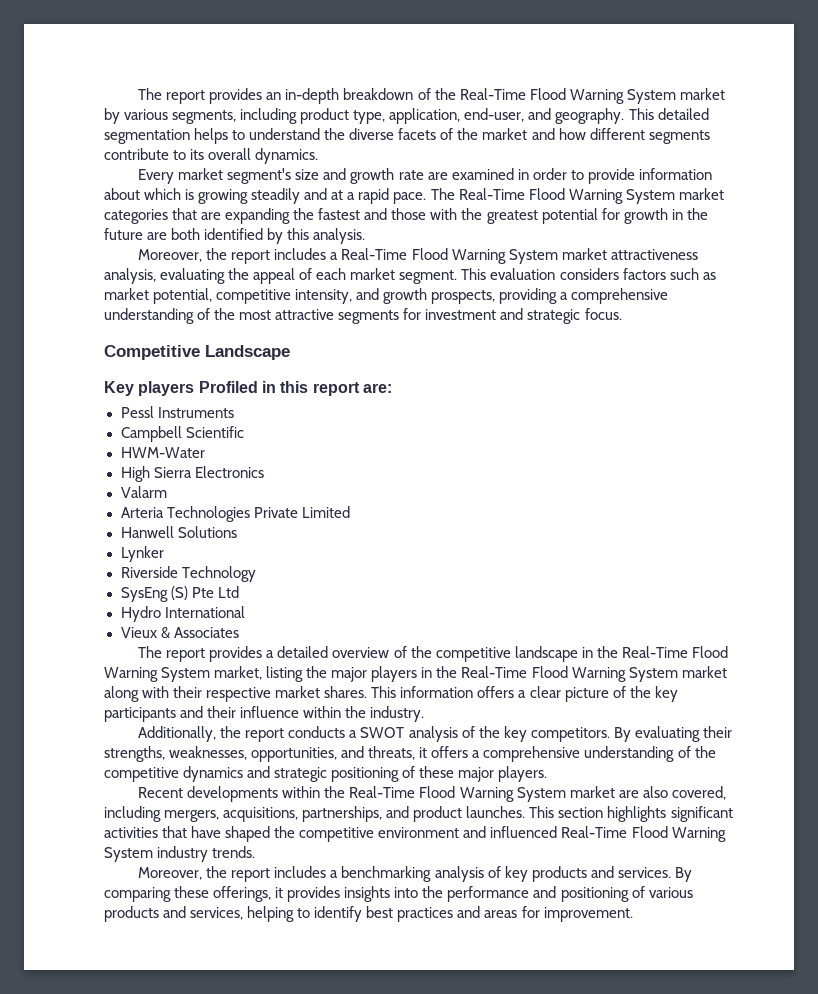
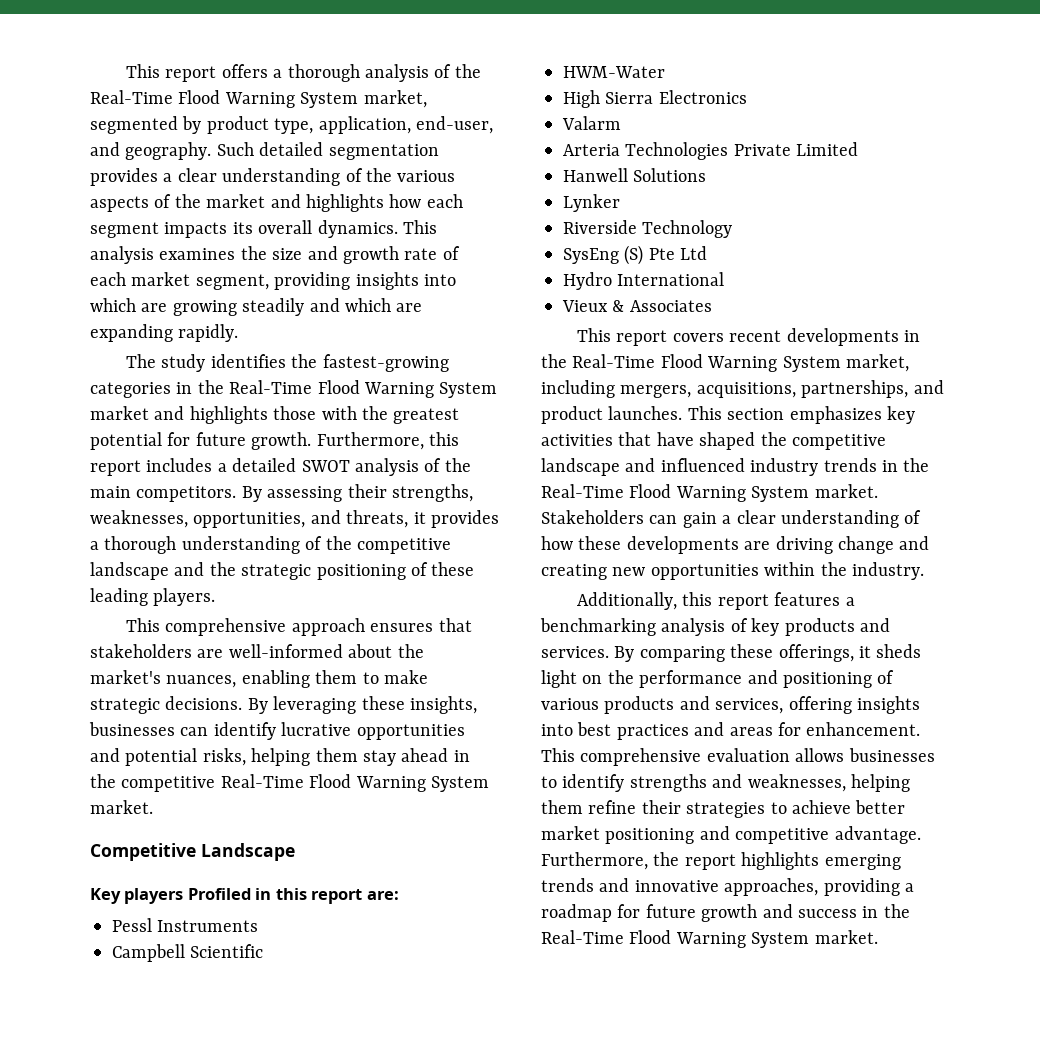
[138,88,414,104] The report provides an in-depth breakdown -> [126,64,430,82] This report offers a thorough analysis
[679,88,725,100] [104,108,298,124] market by various segments, including -> [363,90,427,108] [90,116,202,134] market, segmented by
[628,108,654,120] This -> [216,142,254,156] Such
[194,128,710,144] [104,148,319,164] [138,168,712,184] [104,188,724,204] [104,208,388,224] helps to understand the diverse facets of the market and how different segments contribute to its overall dynamics. // Every market segment's size and growth rate are examined in order to provide information about which is growing steadily and at a rapid pace. The Real-Time Flood Warning System market categories that are expanding the fastest and -> [90,168,456,186] [90,194,463,212] [90,220,437,238] [90,246,460,264] [90,272,456,290] [90,298,423,316] [90,324,239,342] [126,354,449,372] [90,380,498,398] [90,406,268,424] provides a clear understanding of the various aspects of the market and highlights how each segment impacts its overall dynamics. This analysis examines the size and growth rate of each market segment, providing insights into which are growing steadily and which are expanding rapidly. // The study identifies the fastest-growing categories in the Real-Time Flood Warning System market and highlights
[623,208,708,224] [104,228,366,244] [138,248,698,264] [104,268,716,284] [104,288,669,304] [104,308,622,324] growth in the future are both identified by this analysis. // Moreover, the report includes a Real-Time Flood Warning System market attractiveness analysis, evaluating the appeal of each market segment. This evaluation considers factors such as market potential, competitive intensity, and growth prospects, providing a comprehensive understanding of the most attractive segments for investment and strategic focus. -> [195,432,459,450] [90,458,471,476] [90,484,473,502] [90,510,499,528] [90,536,451,554] [90,562,475,580] [90,588,216,606] [126,618,472,636] [90,644,424,658] [90,670,428,688] [90,696,477,714] [89,722,465,740] [90,748,470,766] [90,774,489,792] [90,800,153,814] future growth. Furthermore, this report includes a detailed SWOT analysis of the main competitors. By assessing their strengths, weaknesses, opportunities, and threats, it provides a thorough understanding of the competitive landscape and the strategic positioning of these leading players. // This comprehensive approach ensures that stakeholders are well-informed about the market's nuances, enabling them to make strategic decisions. By leveraging these insights, businesses can identify lucrative opportunities and potential risks, helping them stay ahead in the competitive Real-Time Flood Warning System market.
[138,646,578,662] The report provides a detailed overview of the competitive landscape -> [577,328,899,346] This report covers recent developments
[266,666,727,682] [104,686,678,702] [104,706,425,722] [138,726,732,742] [104,746,716,762] [104,766,548,782] [138,786,726,802] listing the major players in the Real-Time Flood Warning System market along with their respective market shares. This information offers a clear picture of the key participants and their influence within the industry. // Additionally, the report conducts a SWOT analysis of the key competitors. By evaluating their strengths, weaknesses, opportunities, and threats, it offers a comprehensive understanding of the competitive dynamics and strategic positioning of these major players. // Recent developments within the Real-Time Flood Warning System market are also covered, -> (909, 363) none
[607,806,733,822] highlights significant -> [789,406,915,424] emphasizes key
[378,827,460,838] environment -> [541,458,620,476] landscape
[561,826,726,842] [104,846,256,862] [138,866,327,882] Real-Time Flood Warning System industry trends. // Moreover, the report includes -> [750,458,930,476] [541,484,878,502] [541,510,922,528] [541,536,930,554] [541,562,924,580] [577,592,841,610] industry trends in the Real-Time Flood Warning System market. Stakeholders can gain a clear understanding of how these developments are driving change and creating new opportunities within the industry. // Additionally, this report features
[287,886,419,902] provides insights into -> [876,644,922,658] [541,670,603,688] sheds light on
[247,906,363,922] helping to identify -> [788,696,920,714] [541,724,573,736] offering insights into
[543,907,633,922] improvement. -> [806,722,921,736] [541,748,935,766] [541,774,910,792] [541,800,906,818] [541,826,921,844] [541,852,901,870] [541,878,914,896] [541,904,910,922] [541,930,878,948] enhancement. This comprehensive evaluation allows businesses to identify strengths and weaknesses, helping them refine their strategies to achieve better market positioning and competitive advantage. Furthermore, the report highlights emerging trends and innovative approaches, providing a roadmap for future growth and success in the Real-Time Flood Warning System market.

